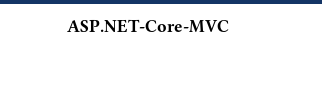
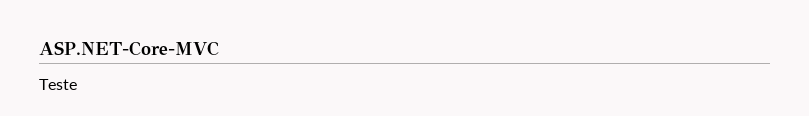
(229, 26) none -> [39,79,77,90] // Teste

